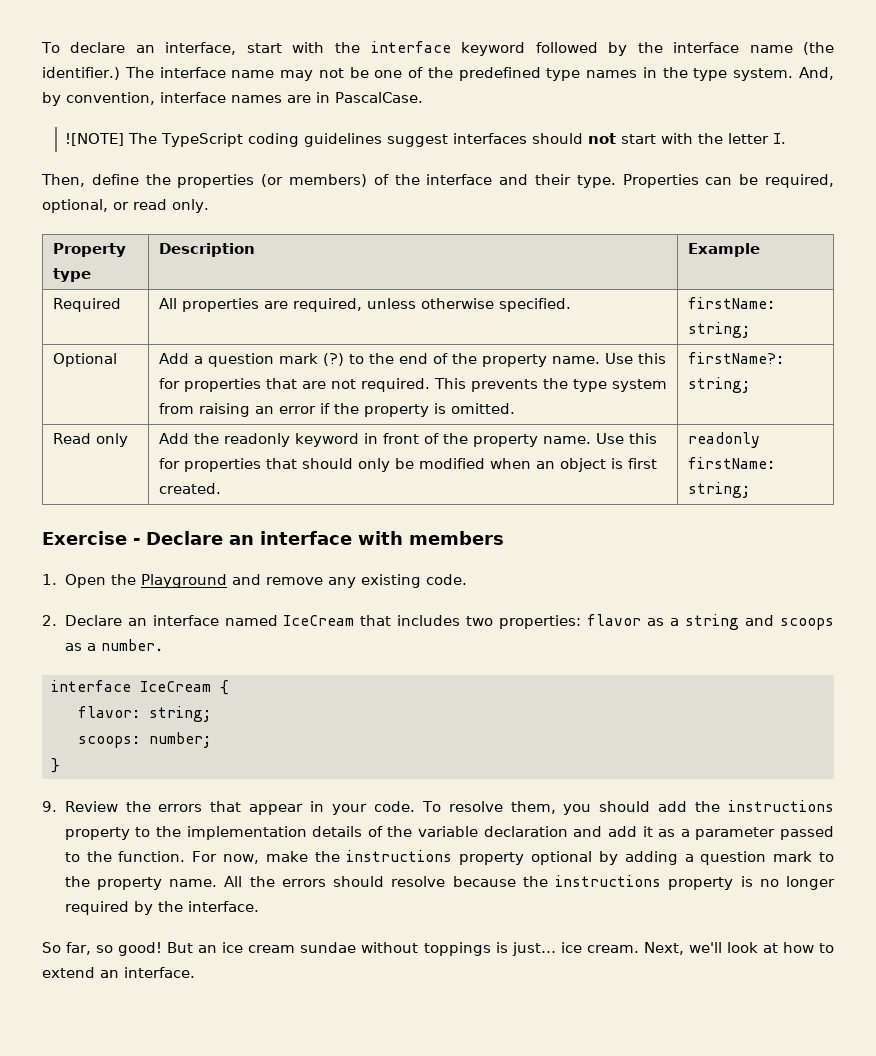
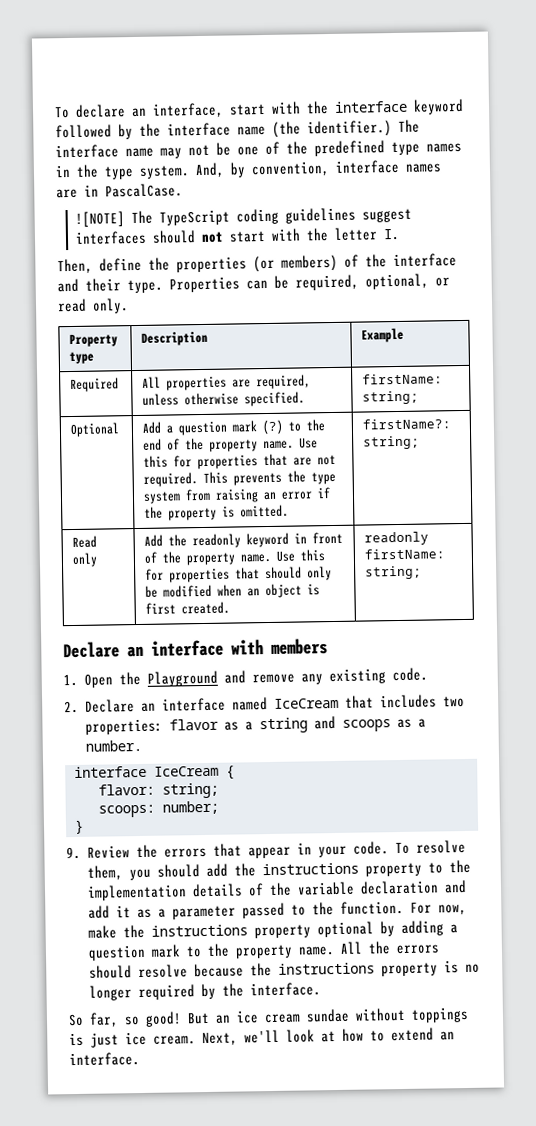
[42,531,140,545] Exercise - -> (422, 572) none
[511,942,556,956] just… -> [90,1032,119,1048] just

